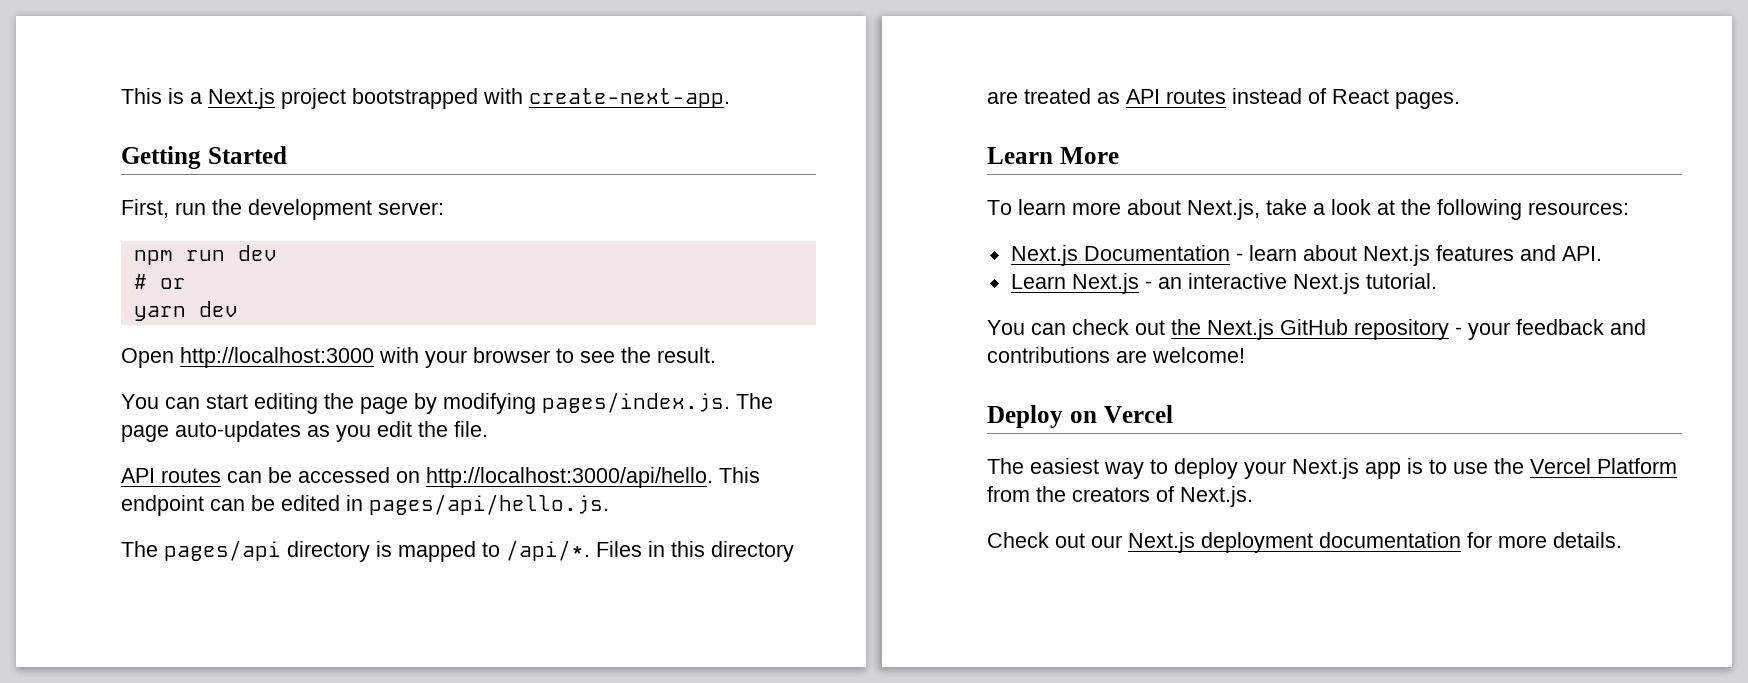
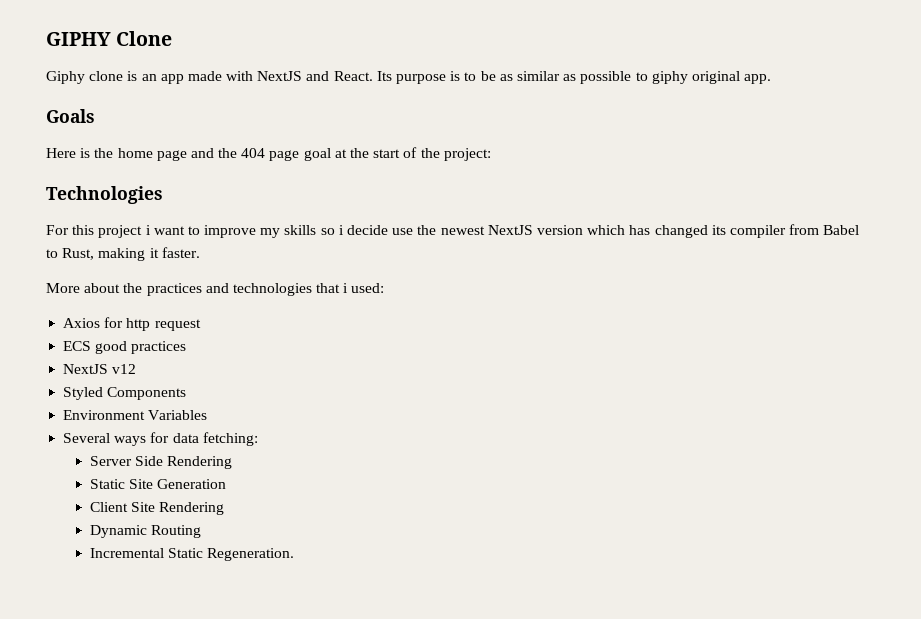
[121,88,730,109] [121,146,287,169] [121,199,444,220] [133,245,277,265] [133,274,186,289] [133,301,238,321] [121,347,716,368] [121,392,773,414] [121,421,488,442] [121,467,760,488] [121,494,609,516] [121,540,794,562] [987,88,1460,109] [987,147,1119,164] [987,199,1629,220] [1010,245,1602,266] [1010,273,1437,294] [987,319,1646,340] [987,347,1245,363] [987,405,1173,428] [987,458,1677,479] [987,486,1253,507] [987,532,1622,553] This is a Next.js project bootstrapped with create-next-app. // Getting Started // First, run the development server: // npm run dev // # or // yarn dev // Open http://localhost:3000 with your browser to see the result. // You can start editing the page by modifying pages/index.js. The page auto-updates as you edit the file. // API routes can be accessed on http://localhost:3000/api/hello. This endpoint can be edited in pages/api/hello.js. // The pages/api directory is mapped to /api/*. Files in this directory are treated as API routes instead of React pages. // Learn More // To learn more about Next.js, take a look at the following resources: // Next.js Documentation - learn about Next.js features and API. // Learn Next.js - an interactive Next.js tutorial. // You can check out the Next.js GitHub repository - your feedback and contributions are welcome! // Deploy on Vercel // The easiest way to deploy your Next.js app is to use the Vercel Platform from the creators of Next.js. // Check out our Next.js deployment documentation for more details. -> [46,31,173,46] [46,71,772,84] [46,109,95,123] [46,147,491,161] [46,186,163,204] [46,224,860,238] [46,247,200,261] [46,283,385,296] [63,317,201,331] [63,341,187,354] [63,364,137,374] [63,387,187,400] [63,410,208,420] [63,432,258,446] [89,456,233,469] [89,479,227,489] [89,502,225,515] [89,525,201,538] [89,548,295,561] GIPHY Clone // Giphy clone is an app made with NextJS and React. Its purpose is to be as similar as possible to giphy original app. // Goals // Here is the home page and the 404 page goal at the start of the project: // Technologies // For this project i want to improve my skills so i decide use the newest NextJS version which has changed its compiler from Babel to Rust, making it faster. // More about the practices and technologies that i used: // Axios for http request // ECS good practices // NextJS v12 // Styled Components // Environment Variables // Several ways for data fetching: // Server Side Rendering // Static Site Generation // Client Site Rendering // Dynamic Routing // Incremental Static Regeneration.

